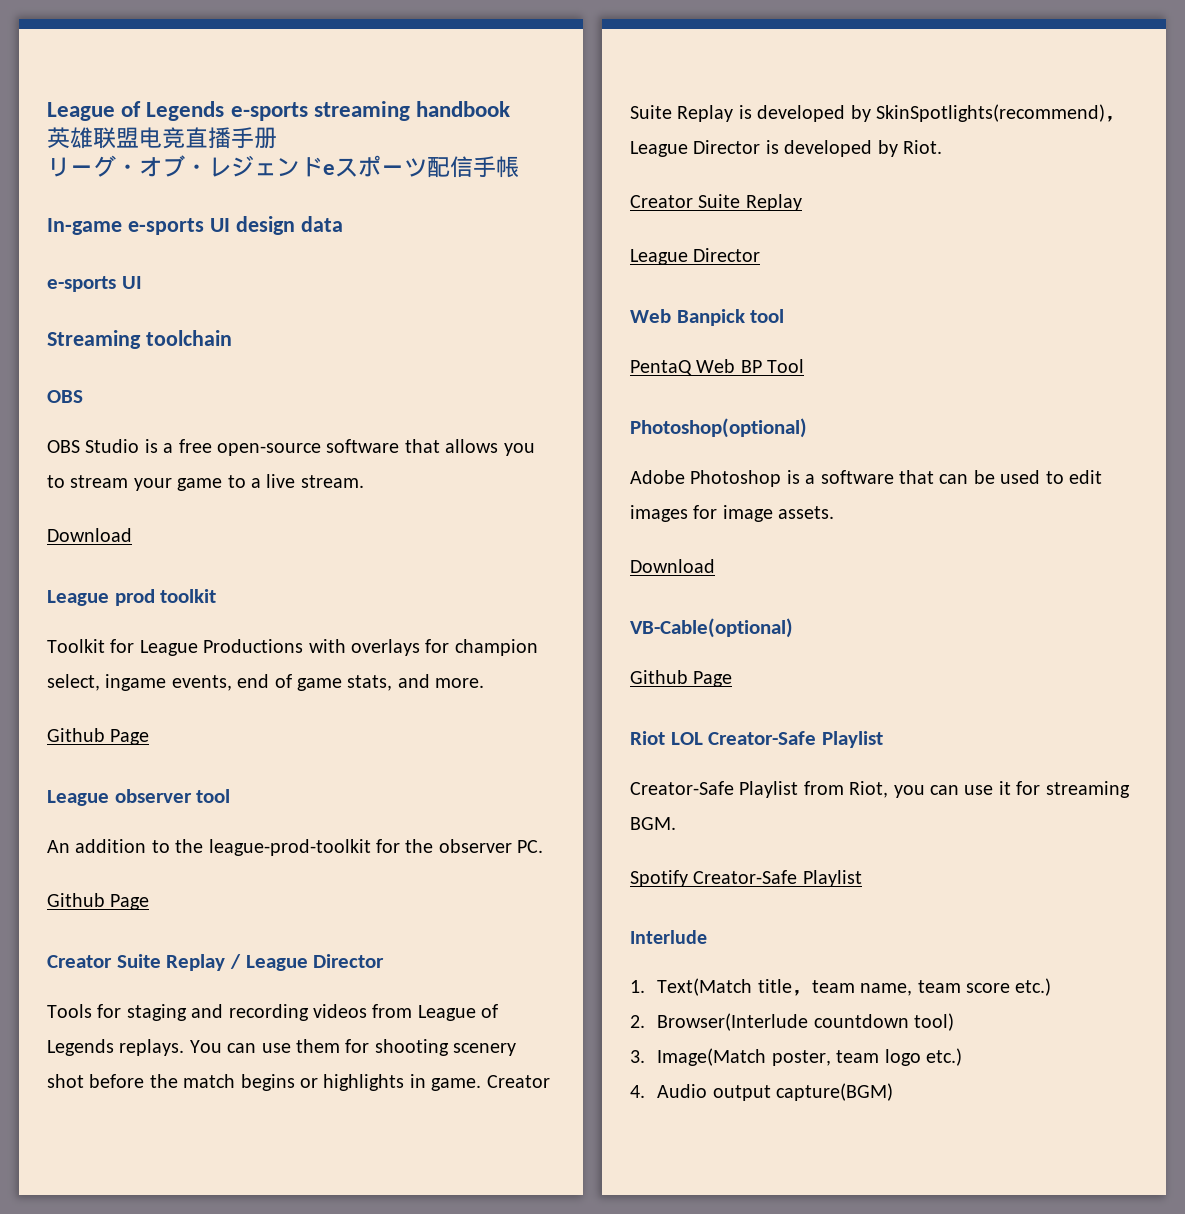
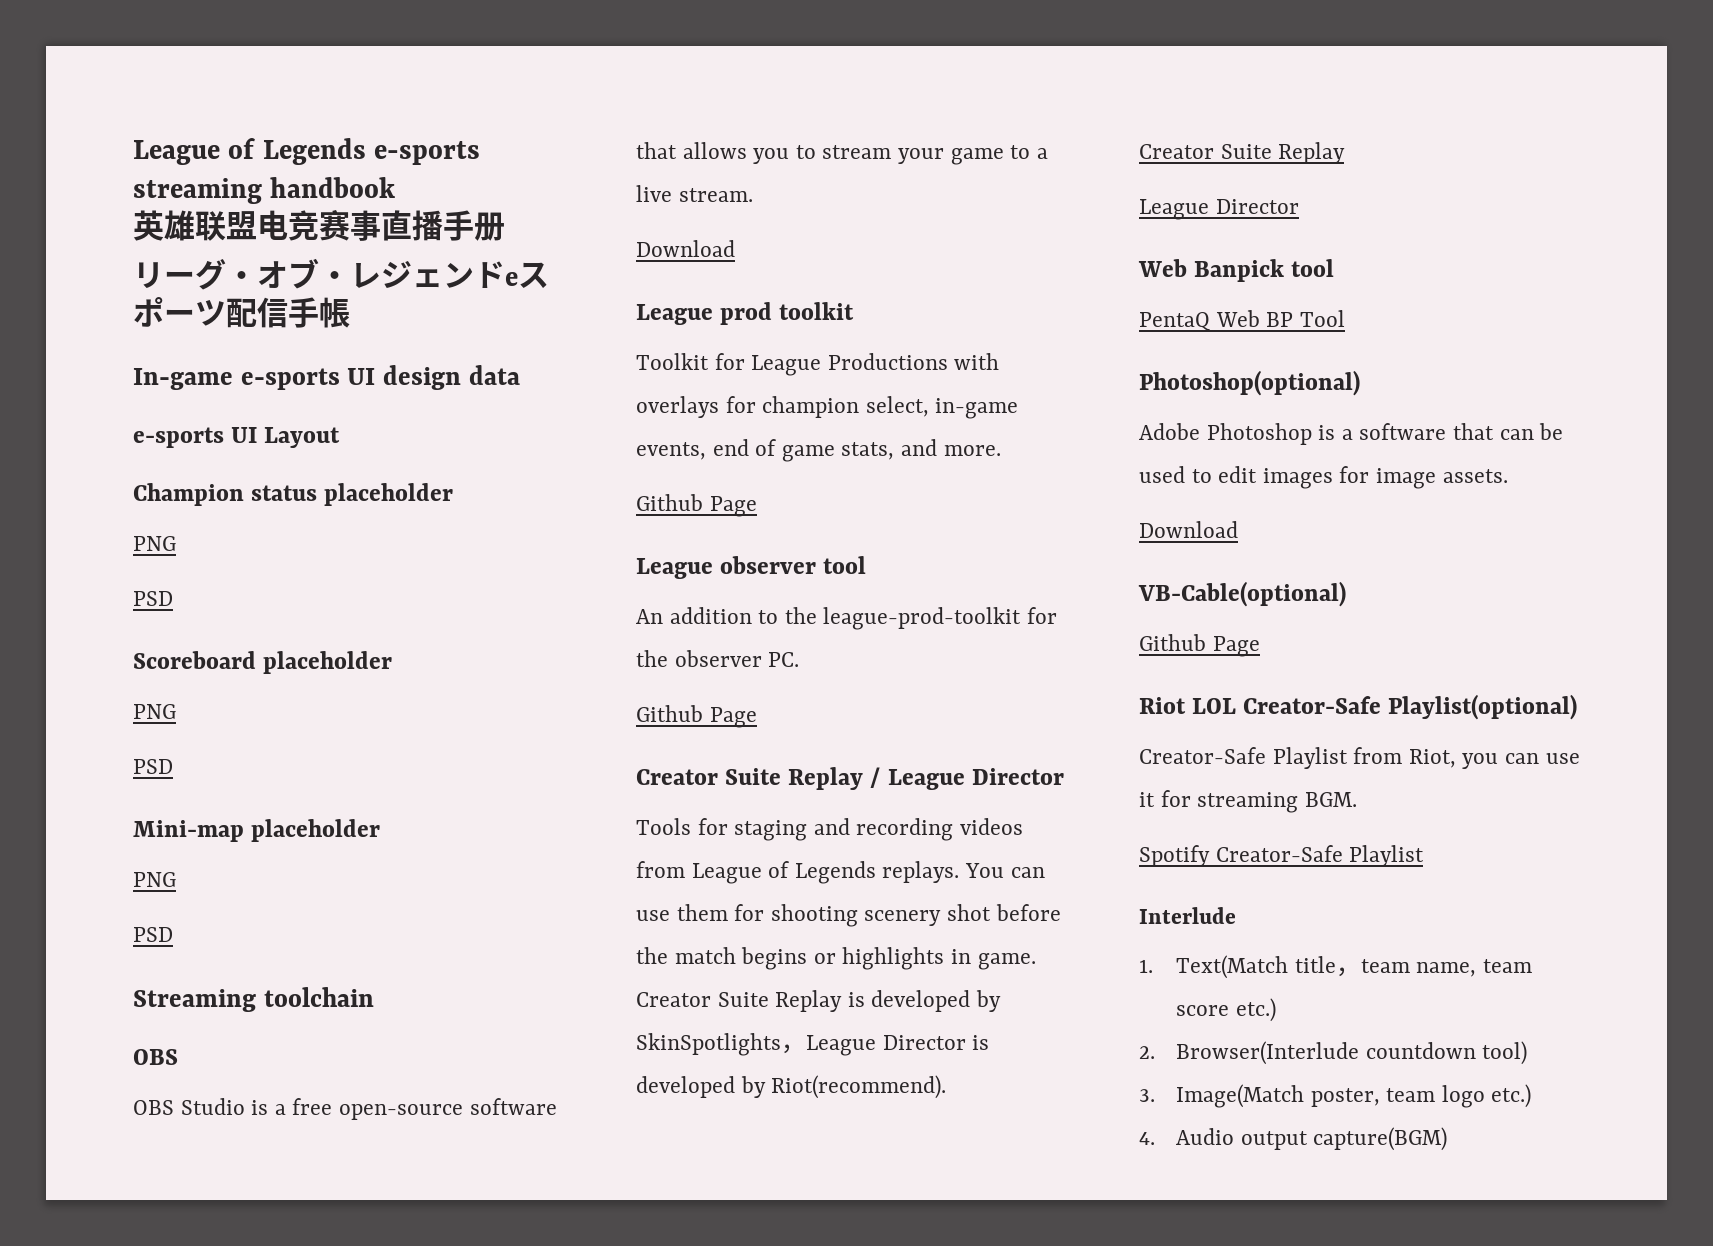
(185, 138) none -> [319,210,381,241] 赛事
(142, 282) none -> [264,427,341,448] [133,483,454,506] [133,536,176,551] [133,591,173,606] [133,651,393,674] [133,704,176,719] [133,759,173,774] [133,819,381,842] [133,872,176,887] [133,927,173,942] Layout // Champion status placeholder // PNG // PSD // Scoreboard placeholder // PNG // PSD // Mini-map placeholder // PNG // PSD
[105,674,167,691] ingame -> [935,398,1019,419] in-game
[876,104,1105,122] SkinSpotlights(recommend) -> [636,1033,781,1056] SkinSpotlights
[903,140,942,154] Riot. -> [771,1075,947,1099] Riot(recommend).
[822,731,884,748] Playlist -> [1388,694,1578,720] Playlist(optional)

